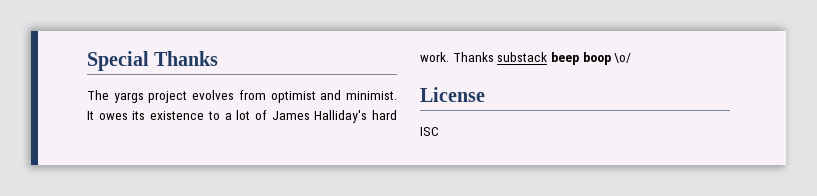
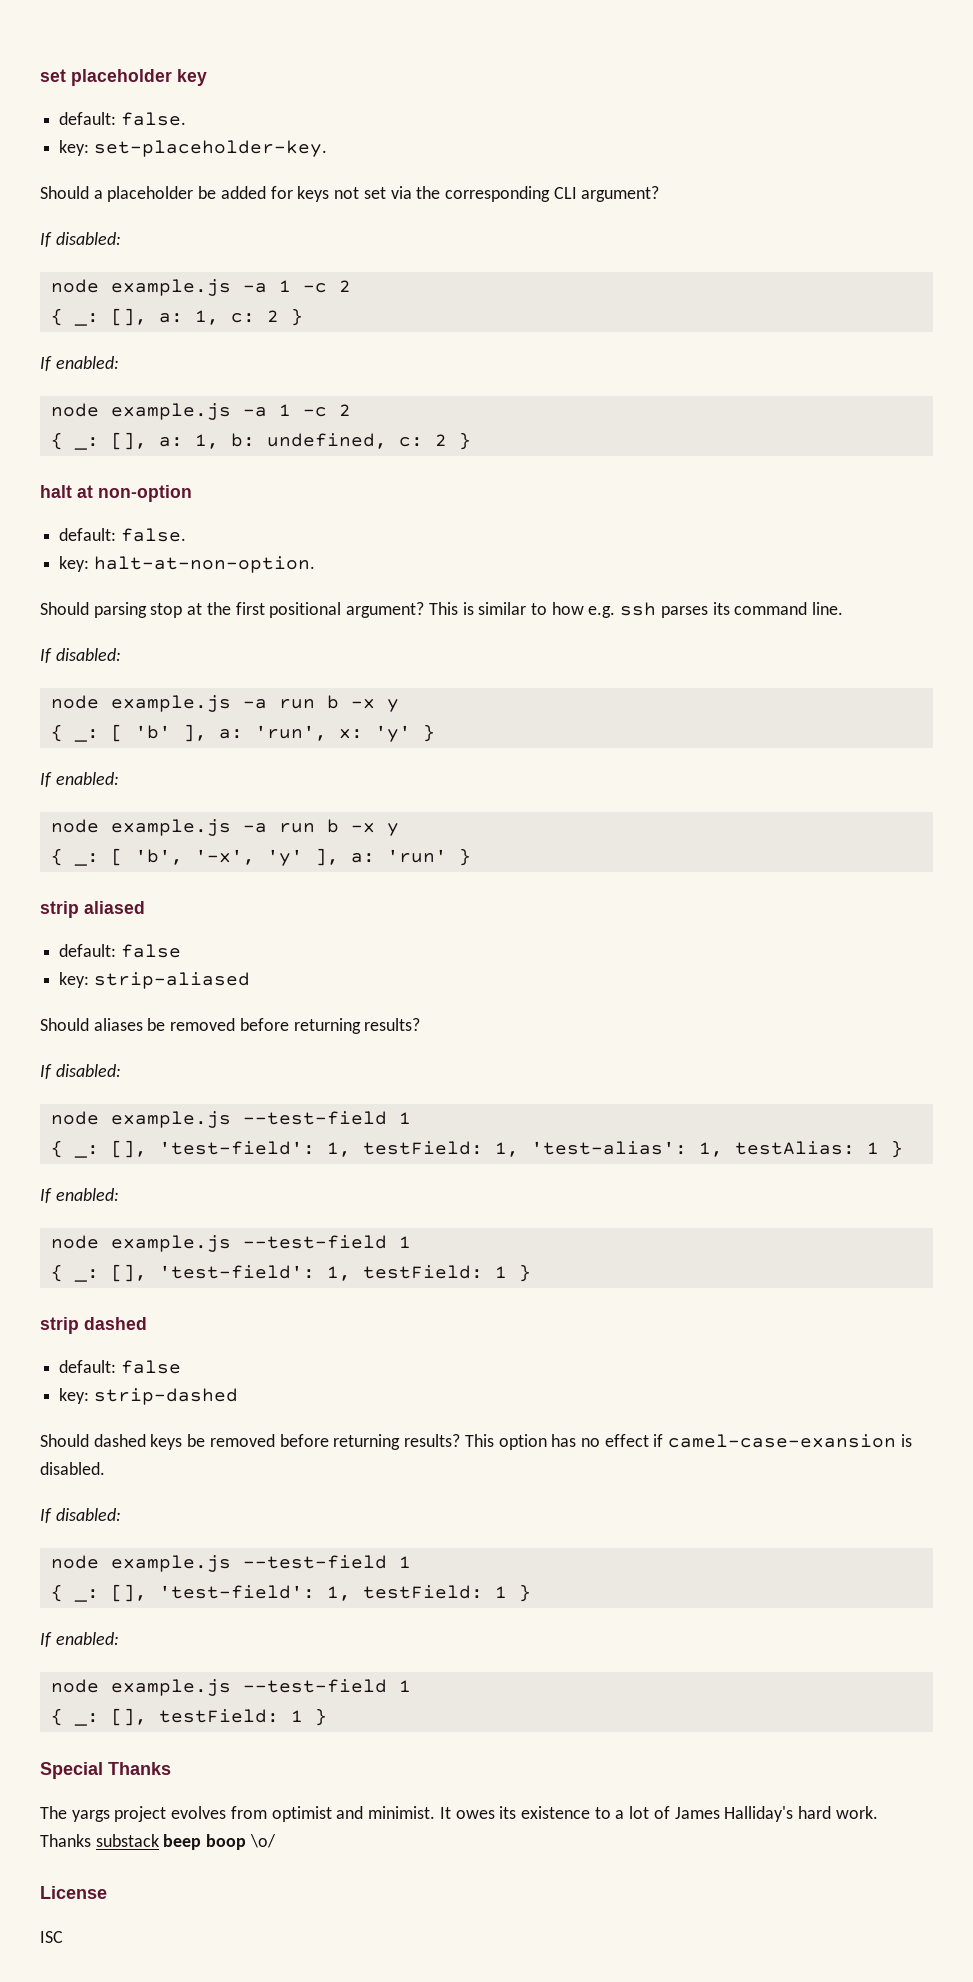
(87, 61) none -> [40,69,207,86] [59,112,186,126] [59,140,327,157] [40,186,660,202] [40,232,121,247] [50,279,351,296] [50,308,303,326] [40,356,119,371] [50,403,351,420] [50,432,471,450] [40,485,192,502] [59,528,186,542] [59,556,315,573] [40,602,844,618] [40,648,121,663] [50,695,399,712] [50,724,435,742] [40,772,119,787] [50,819,399,836] [50,848,471,866] [40,901,145,918] [59,944,181,958] [59,972,250,989] [40,1018,421,1034] [40,1064,121,1079] [50,1111,411,1128] [50,1140,903,1158] [40,1188,119,1203] [50,1235,411,1252] [50,1264,531,1282] [40,1317,147,1334] [59,1360,181,1374] [59,1388,238,1405] [40,1434,912,1450] [40,1462,105,1475] [40,1508,121,1523] [50,1555,411,1572] [50,1584,531,1602] [40,1632,119,1647] [50,1679,411,1696] [50,1708,327,1726] set placeholder key // default: false. // key: set-placeholder-key. // Should a placeholder be added for keys not set via the corresponding CLI argument? // If disabled: // node example.js -a 1 -c 2 // { _: [], a: 1, c: 2 } // If enabled: // node example.js -a 1 -c 2 // { _: [], a: 1, b: undefined, c: 2 } // halt at non-option // default: false. // key: halt-at-non-option. // Should parsing stop at the first positional argument? This is similar to how e.g. ssh parses its command line. // If disabled: // node example.js -a run b -x y // { _: [ 'b' ], a: 'run', x: 'y' } // If enabled: // node example.js -a run b -x y // { _: [ 'b', '-x', 'y' ], a: 'run' } // strip aliased // default: false // key: strip-aliased // Should aliases be removed before returning results? // If disabled: // node example.js --test-field 1 // { _: [], 'test-field': 1, testField: 1, 'test-alias': 1, testAlias: 1 } // If enabled: // node example.js --test-field 1 // { _: [], 'test-field': 1, testField: 1 } // strip dashed // default: false // key: strip-dashed // Should dashed keys be removed before returning results? This option has no effect if camel-case-exansion is disabled. // If disabled: // node example.js --test-field 1 // { _: [], 'test-field': 1, testField: 1 } // If enabled: // node example.js --test-field 1 // { _: [], testField: 1 } //

